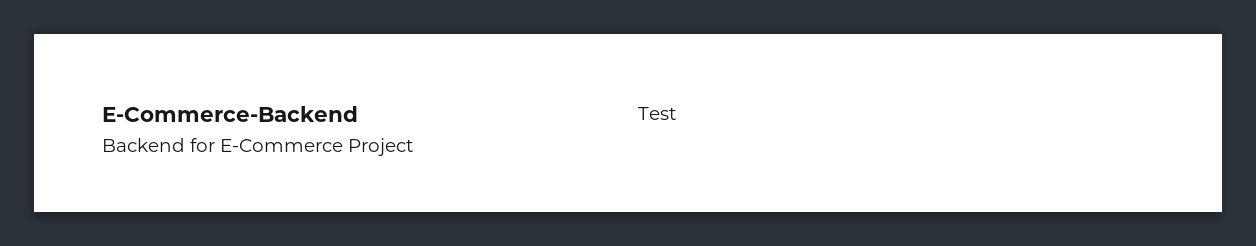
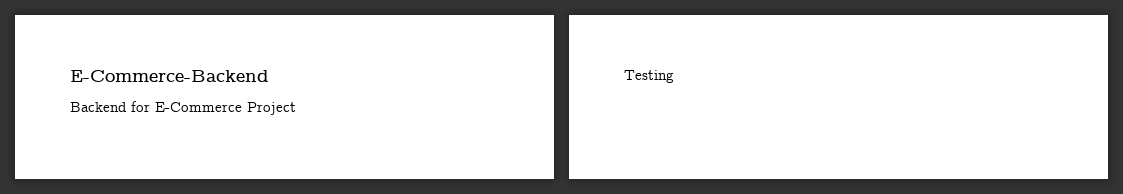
[638,107,677,120] Test -> [624,70,674,83] Testing

